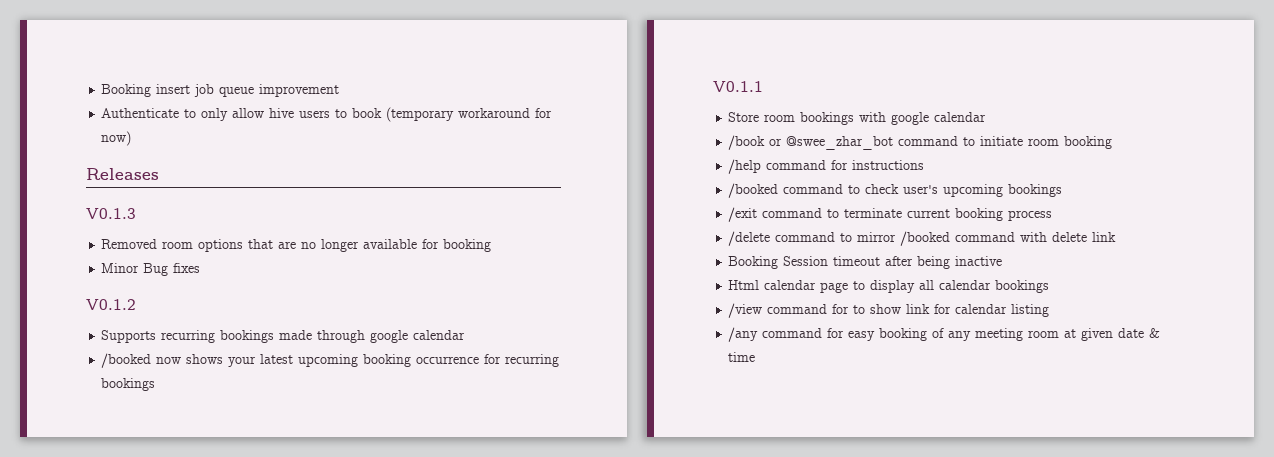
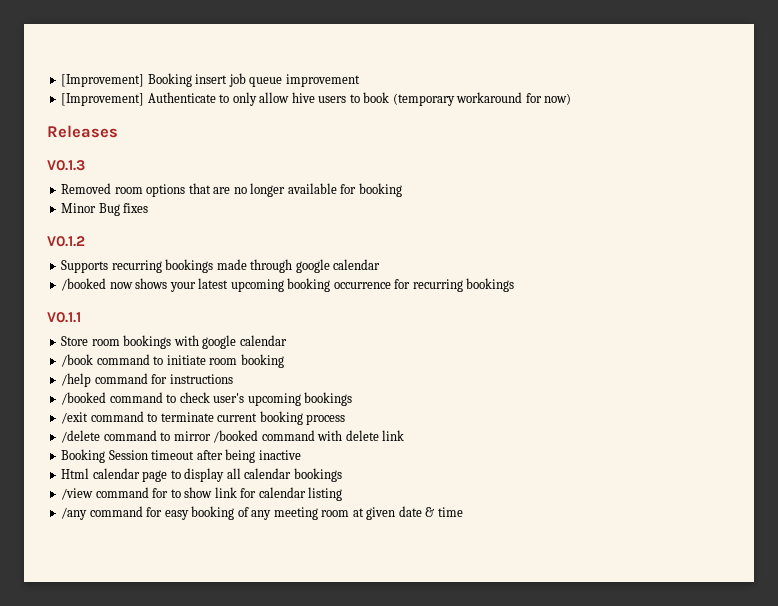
(101, 90) none -> [61,74,145,87] [Improvement]
(340, 90) none -> [61,93,145,106] [Improvement]
[769,136,894,150] or @swee_zhar_bot -> (94, 360) none

